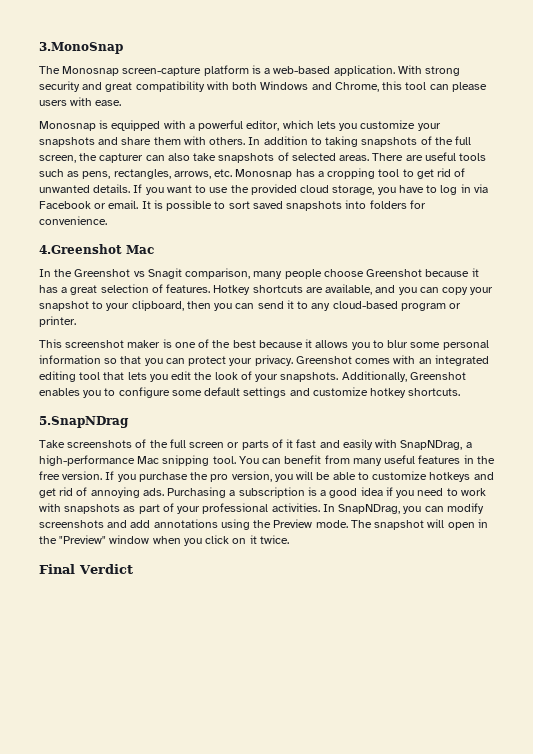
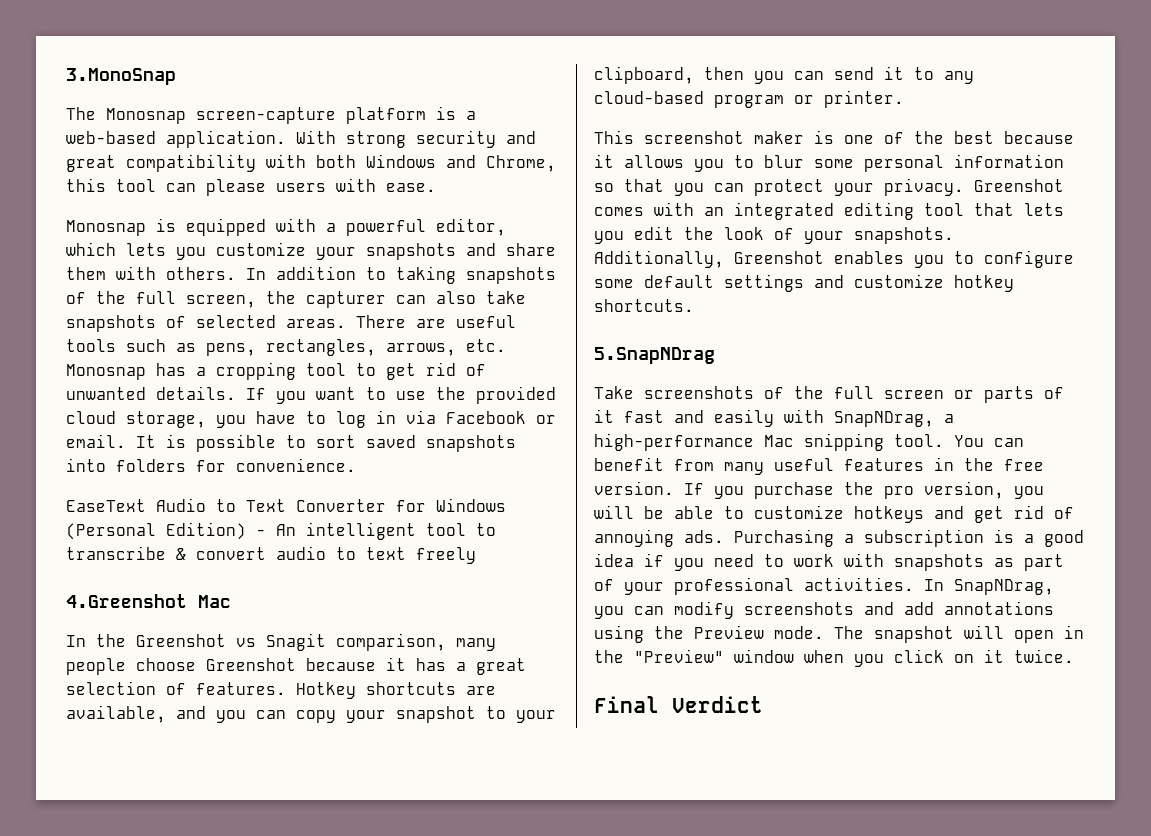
(107, 220) none -> [66,498,506,512] [66,522,496,540] [66,546,476,564] // EaseText Audio to Text Converter for Windows (Personal Edition) - An intelligent tool to transcribe & convert audio to text freely

